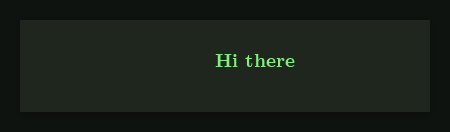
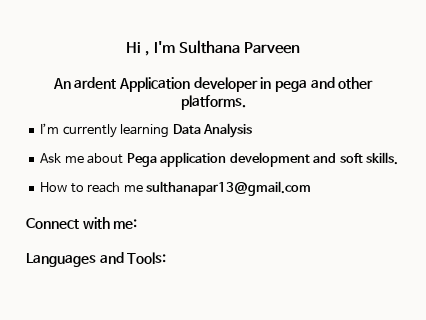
[244,54,295,67] there -> [145,40,300,56] [52,77,374,92] [180,95,246,110] [40,123,253,138] [40,152,399,167] [40,181,312,196] [26,217,138,229] [26,252,167,267] , I'm Sulthana Parveen // An ardent Application developer in pega and other platforms. // I’m currently learning Data Analysis // Ask me about Pega application development and soft skills. // How to reach me sulthanapar13@gmail.com // Connect with me: // Languages and Tools:

